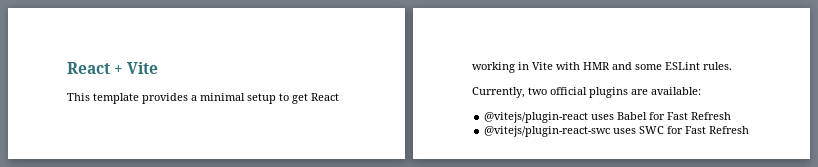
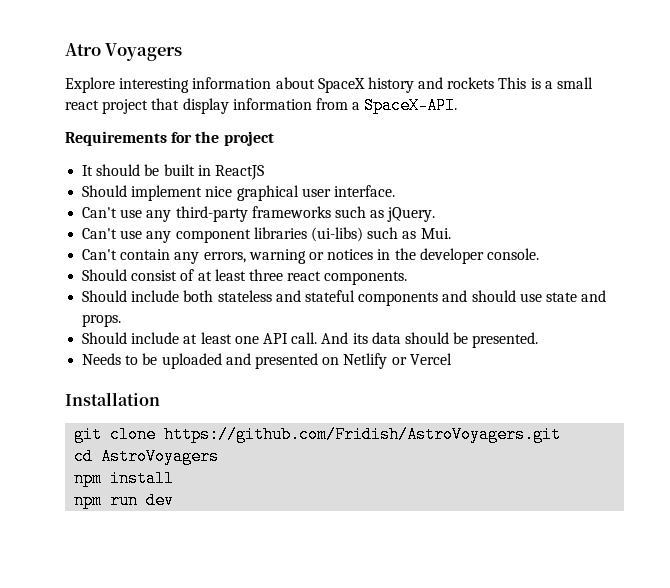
[67,62,159,74] [67,93,339,104] [472,62,732,73] [472,87,701,98] [484,112,732,123] [484,126,750,137] React + Vite // This template provides a minimal setup to get React working in Vite with HMR and some ESLint rules. // Currently, two official plugins are available: // @vitejs/plugin-react uses Babel for Fast Refresh // @vitejs/plugin-react-swc uses SWC for Fast Refresh -> [65,43,183,61] [65,77,594,93] [65,97,458,114] [65,131,274,146] [82,164,264,180] [82,185,395,201] [82,206,436,222] [82,227,451,243] [82,248,539,264] [82,269,408,285] [82,290,607,306] [82,314,122,327] [82,332,539,348] [82,353,452,369] [65,392,160,406] [74,426,562,443] [74,448,220,465] [74,470,175,487] [74,492,175,509] Atro Voyagers // Explore interesting information about SpaceX history and rockets This is a small react project that display information from a SpaceX-API. // Requirements for the project // It should be built in ReactJS // Should implement nice graphical user interface. // Can't use any third-party frameworks such as jQuery. // Can't use any component libraries (ui-libs) such as Mui. // Can't contain any errors, warning or notices in the developer console. // Should consist of at least three react components. // Should include both stateless and stateful components and should use state and props. // Should include at least one API call. And its data should be presented. // Needs to be uploaded and presented on Netlify or Vercel // Installation // git clone https://github.com/Fridish/AstroVoyagers.git // cd AstroVoyagers // npm install // npm run dev

